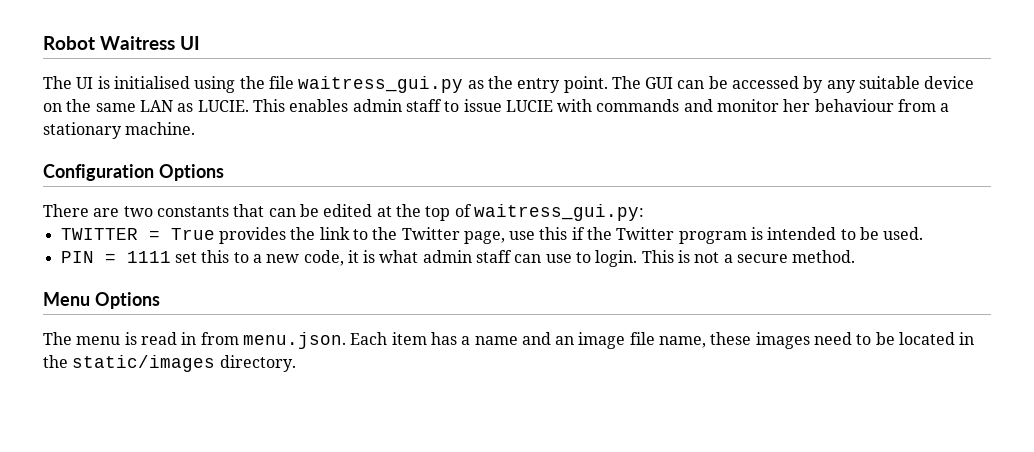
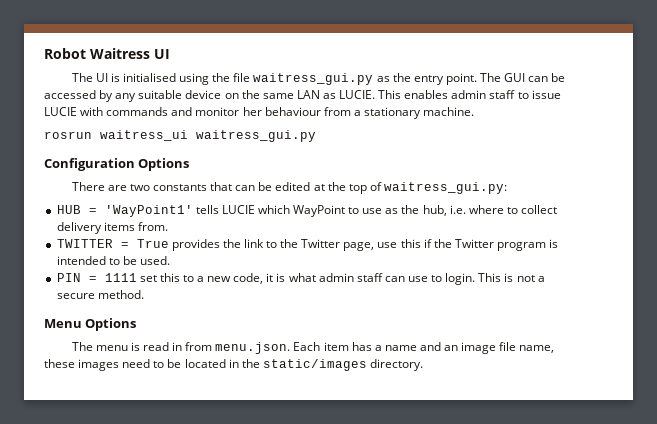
(196, 128) none -> [44,130,316,142] // rosrun waitress_ui waitress_gui.py
(644, 212) none -> [56,205,558,217] [56,222,168,234] // HUB = 'WayPoint1' tells LUCIE which WayPoint to use as the hub, i.e. where to collect delivery items from.

